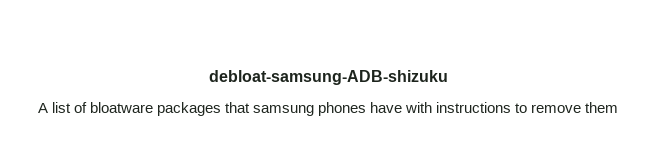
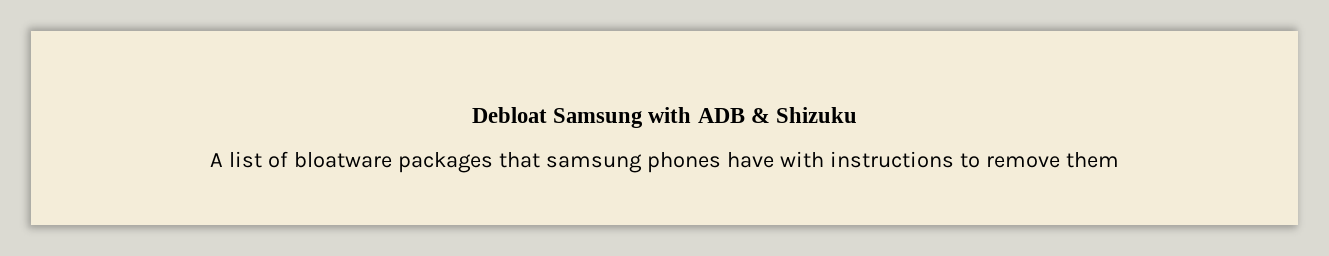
[208,70,448,85] debloat-samsung-ADB-shizuku -> [472,107,857,128] Debloat Samsung with ADB & Shizuku

